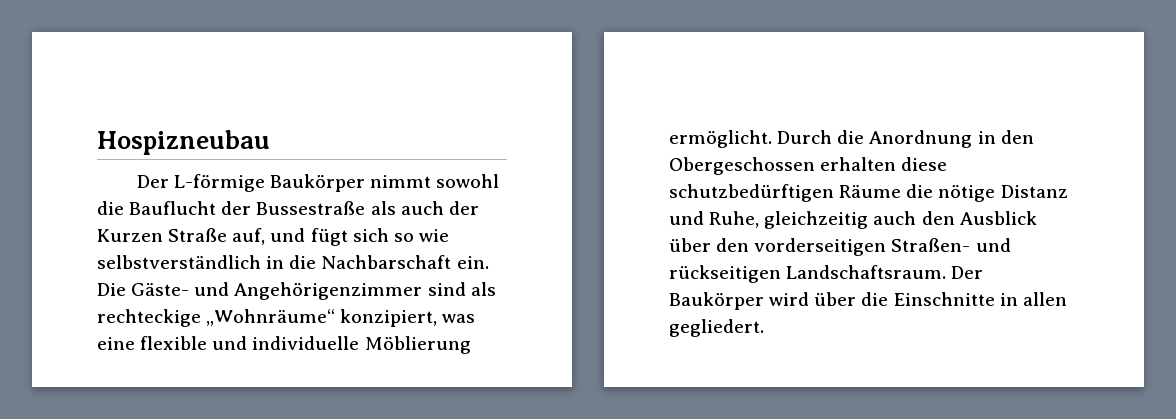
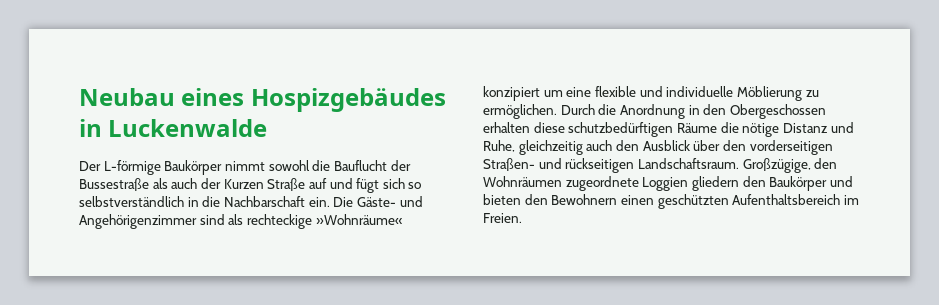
[97,130,270,155] Hospizneubau -> [79,88,446,112] [79,119,268,137] Neubau eines Hospizgebäudes in Luckenwalde
[232,228,266,245] auf, -> [308,178,327,189] auf
[418,229,449,242] wie -> (422, 185) none
[206,309,476,327] „Wohnräume“ konzipiert, was -> [315,214,403,225] [483,86,563,101] »Wohnräume« konzipiert um
[669,130,772,148] ermöglicht. -> [805,90,819,97] [483,104,557,119] zu ermöglichen.
[951,266,984,279] [669,292,1067,310] [669,319,764,337] Der Baukörper wird über die Einschnitte in allen gegliedert. -> [742,158,838,173] [483,176,853,191] [483,194,859,209] [483,213,522,223] Großzügige, den Wohnräumen zugeordnete Loggien gliedern den Baukörper und bieten den Bewohnern einen geschützten Aufenthaltsbereich im Freien.

